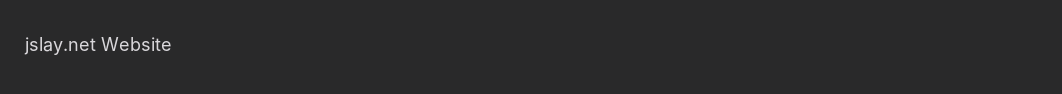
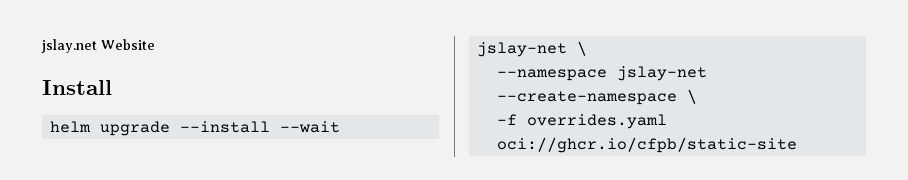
(172, 44) none -> [42,80,112,95] [50,121,341,136] [477,41,588,57] [497,66,708,81] [497,89,698,105] [497,114,668,129] [497,137,798,153] // Install // helm upgrade --install --wait jslay-net \ // --namespace jslay-net --create-namespace \ // -f overrides.yaml oci://ghcr.io/cfpb/static-site

